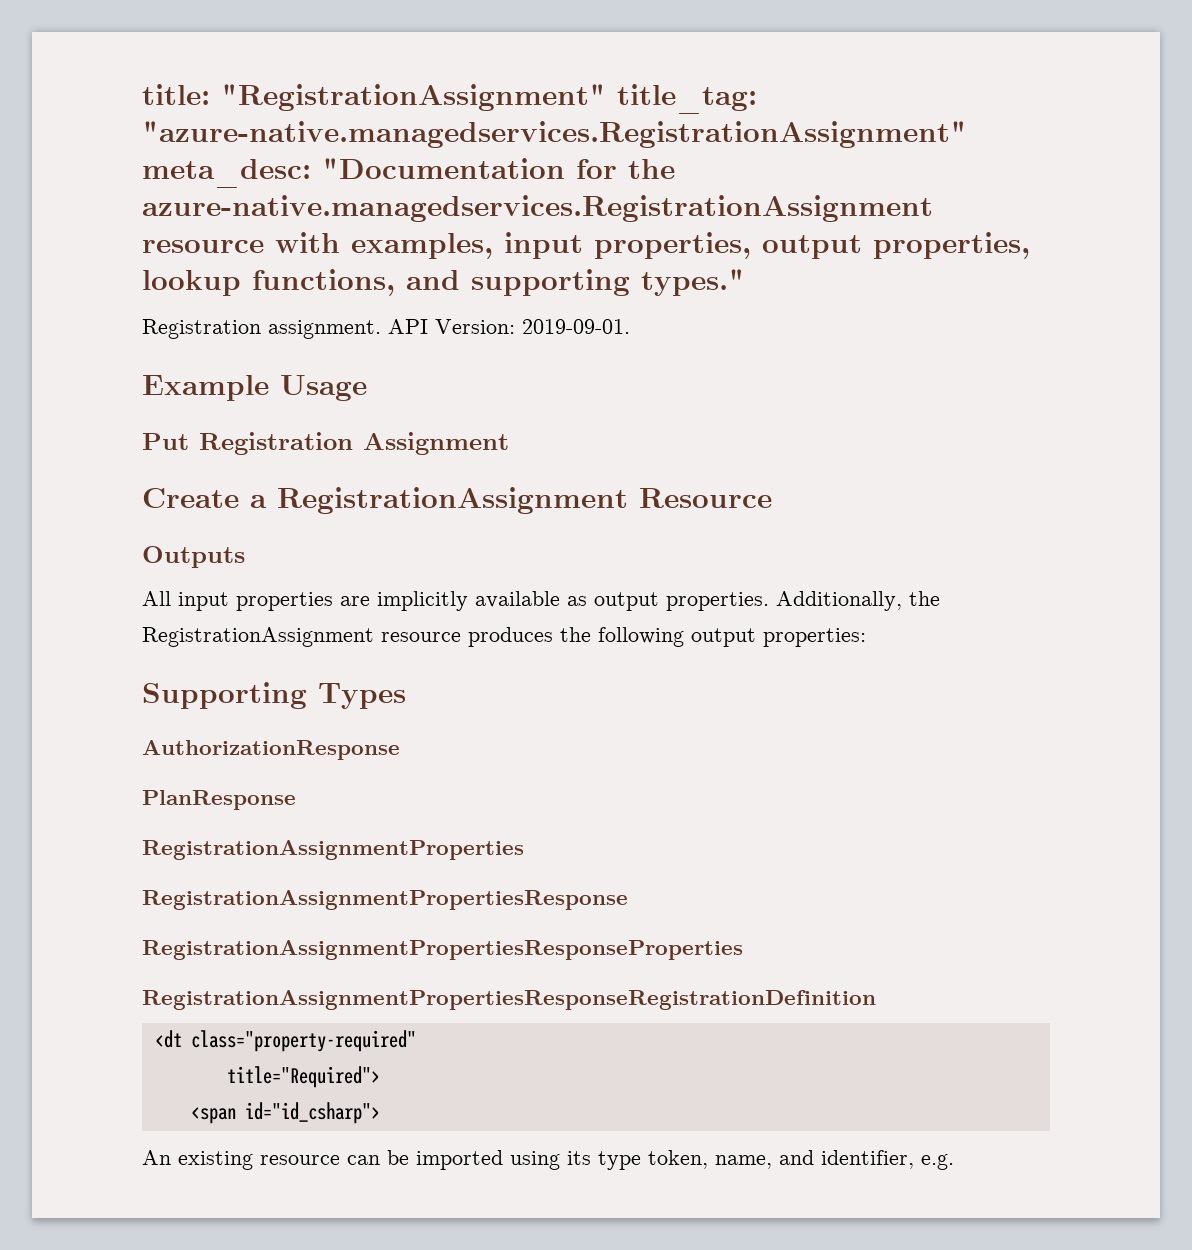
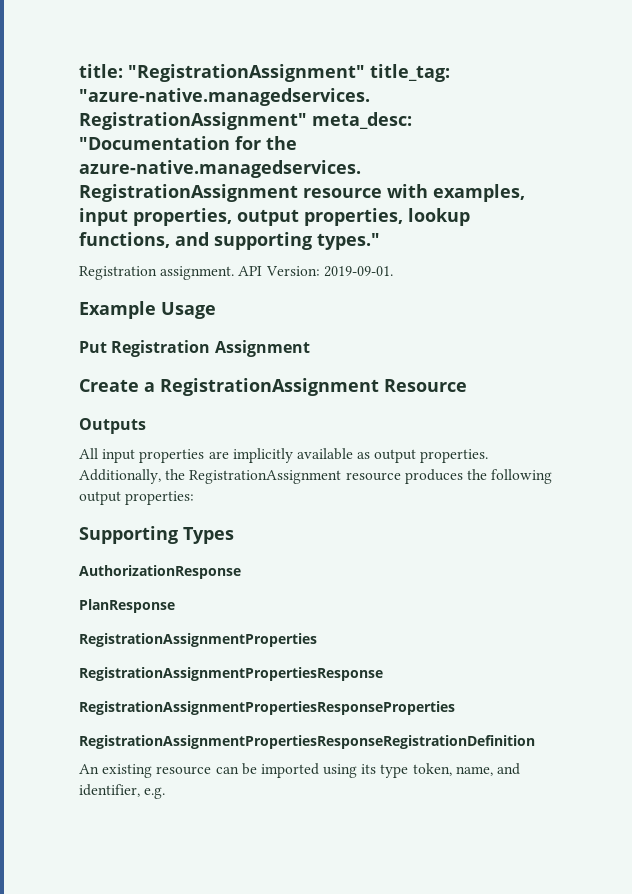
[154,1030,416,1052] [226,1066,380,1088] [190,1102,380,1124] // <dt class="property-required" // title="Required"> // <span id="id_csharp"> -> (535, 742) none

